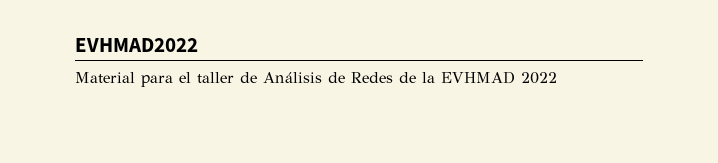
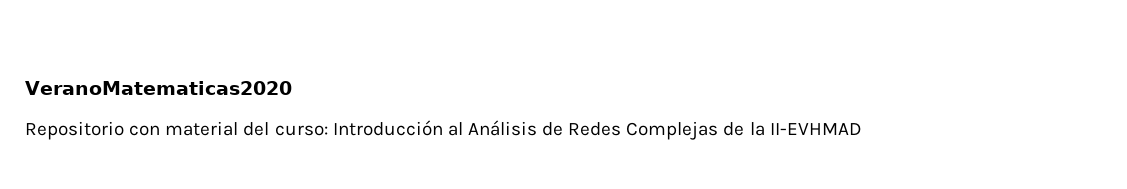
[75,38,198,52] [75,72,257,87] EVHMAD2022 // Material para el taller de -> [25,81,292,95] [25,120,463,140] VeranoMatematicas2020 // Repositorio con material del curso: Introducción al
(393, 77) none -> [626,121,719,140] Complejas
[441,71,557,84] EVHMAD 2022 -> [769,123,862,135] II-EVHMAD

